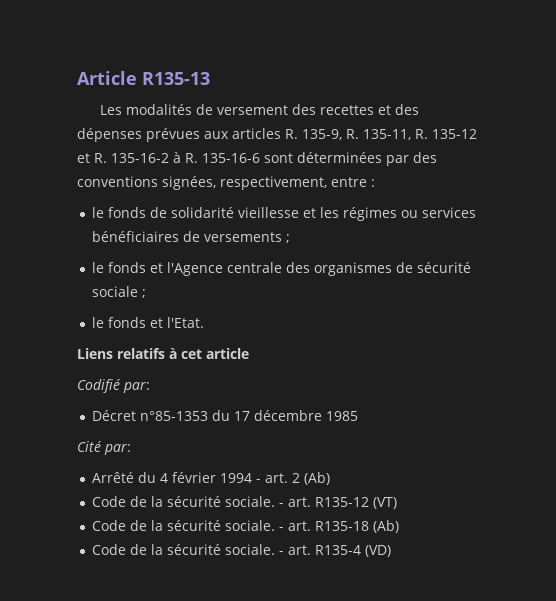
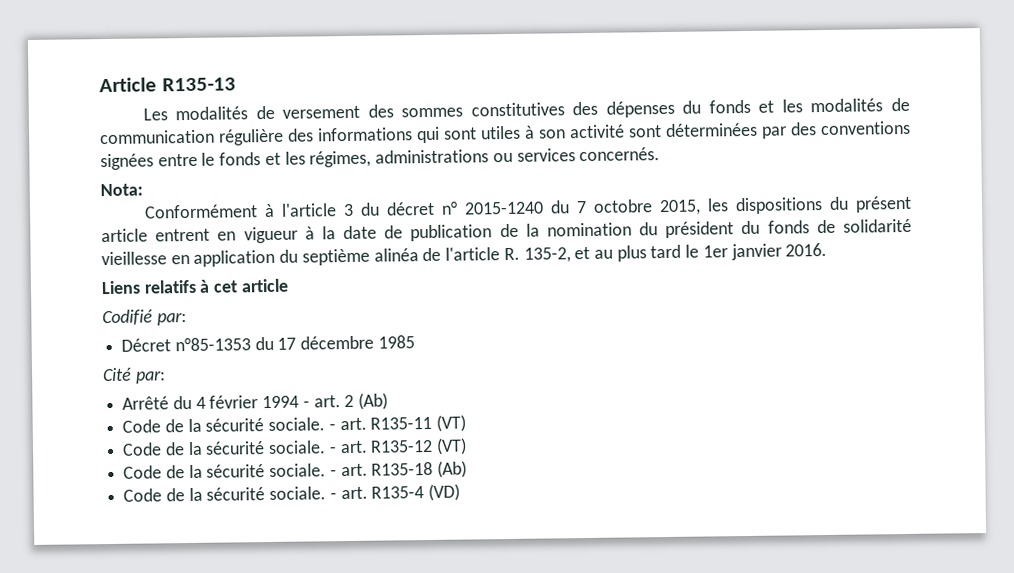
[320,104,420,115] [77,128,477,142] [77,152,260,163] recettes et des dépenses prévues aux articles R. 135-9, R. 135-11, R. 135-12 et R. 135-16-2 à R. 135-16-6 -> [401,97,911,118] [100,124,625,146] sommes constitutives des dépenses du fonds et les modalités de communication régulière des informations qui sont utiles à son activité
[162,176,375,190] [92,207,477,221] [92,231,291,243] [92,262,472,276] [92,286,147,298] [92,317,205,328] signées, respectivement, entre : // le fonds de solidarité vieillesse et les régimes ou services bénéficiaires de versements ; // le fonds et l'Agence centrale des organismes de sécurité sociale ; // le fonds et l'Etat. -> [100,147,661,171] [100,183,143,197] [143,195,912,219] [101,218,912,244] [101,242,828,267] signées entre le fonds et les régimes, administrations ou services concernés. // Nota: // Conformément à l'article 3 du décret n° 2015-1240 du 7 octobre 2015, les dispositions du présent article entrent en vigueur à la date de publication de la nomination du président du fonds de solidarité vieillesse en application du septième alinéa de l'article R. 135-2, et au plus tard le 1er janvier 2016.
(331, 478) none -> [122,414,467,433] // Code de la sécurité sociale. - art. R135-11 (VT)

